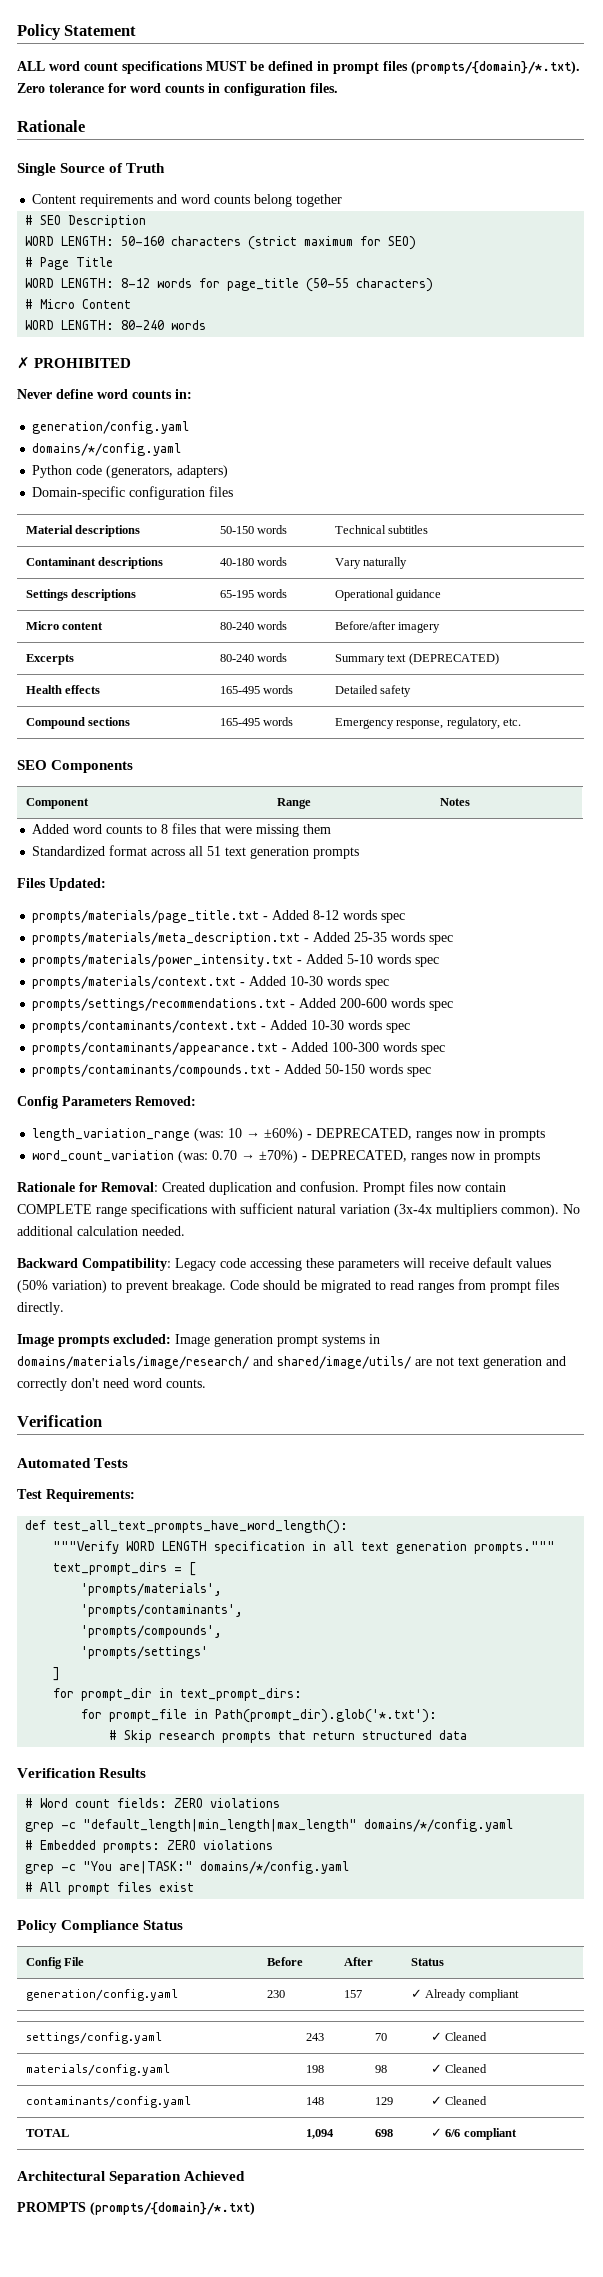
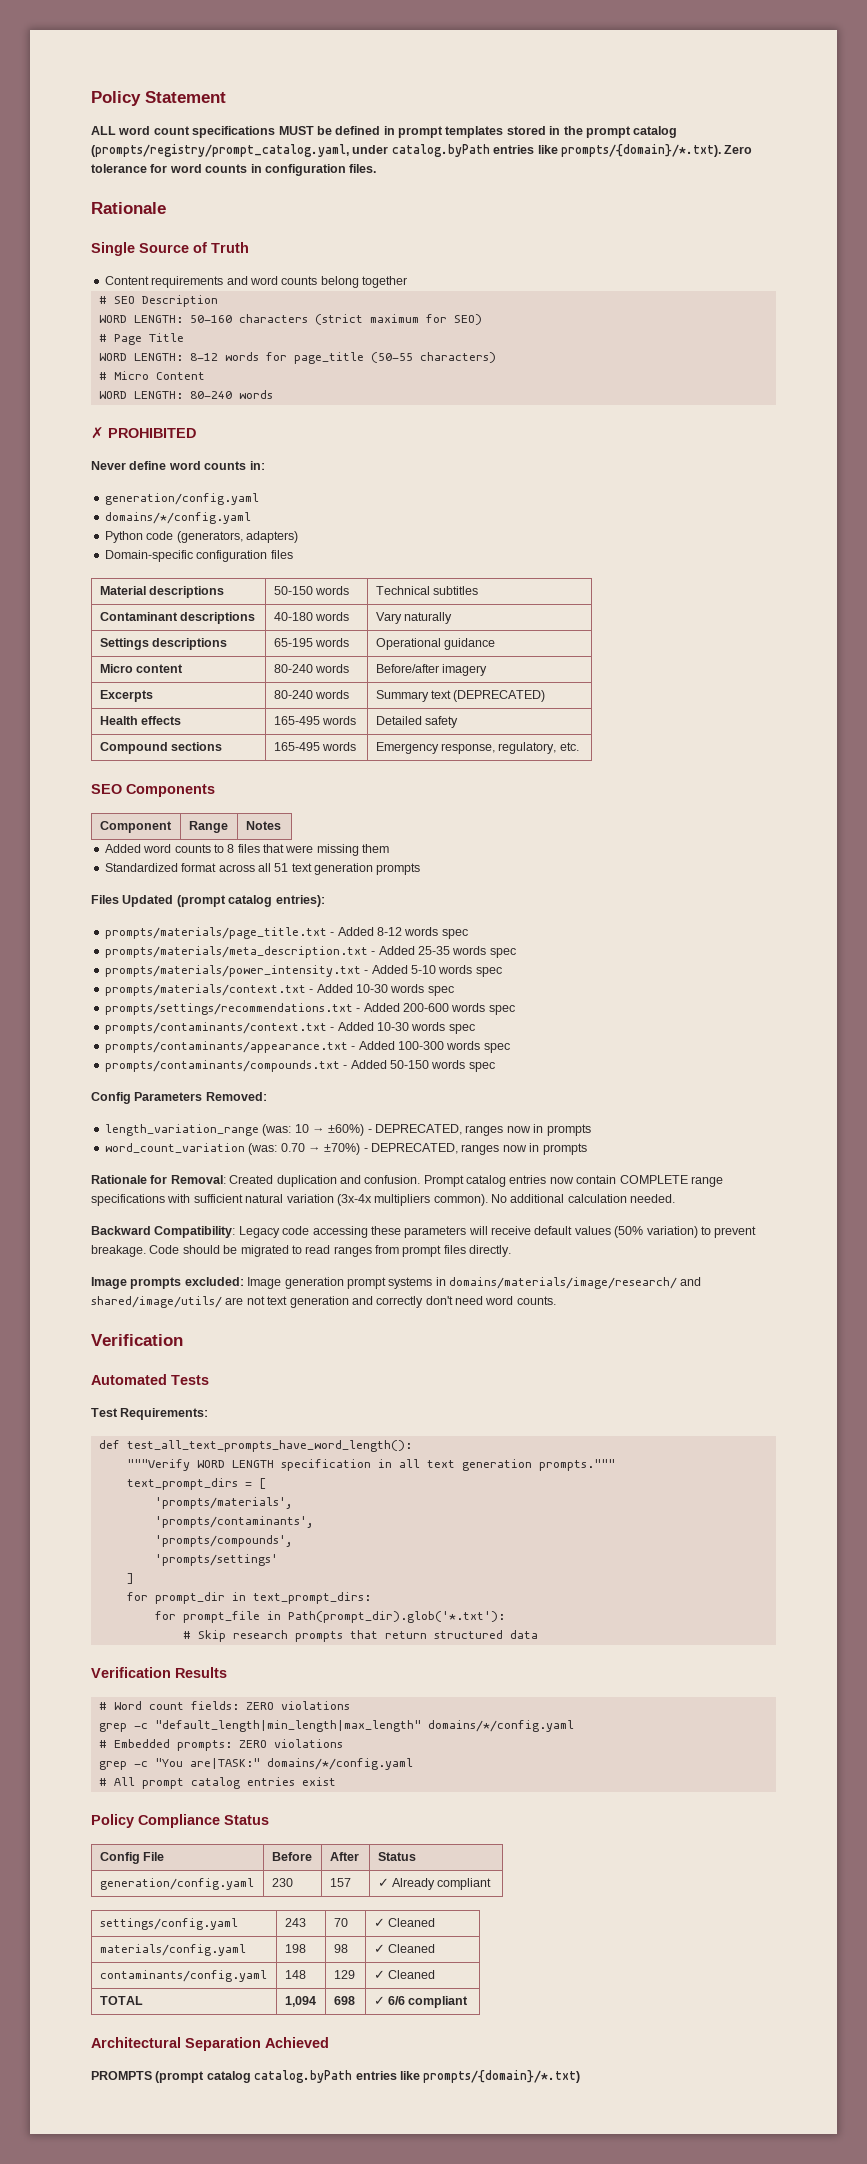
[383,61,580,74] files (prompts/{domain}/*.txt). -> [445,126,678,138] [91,144,721,157] templates stored in the prompt catalog (prompts/registry/prompt_catalog.yaml, under catalog.byPath entries like prompts/{domain}/*.txt).
[49,878,106,891] Updated: -> [122,895,325,907] Updated (prompt catalog entries):
[409,1181,433,1192] files -> [466,1175,547,1187] catalog entries
[117,1882,153,1892] files -> [190,1777,295,1789] catalog entries
[90,2202,255,2215] (prompts/{domain}/*.txt) -> [155,2070,581,2083] (prompt catalog catalog.byPath entries like prompts/{domain}/*.txt)

